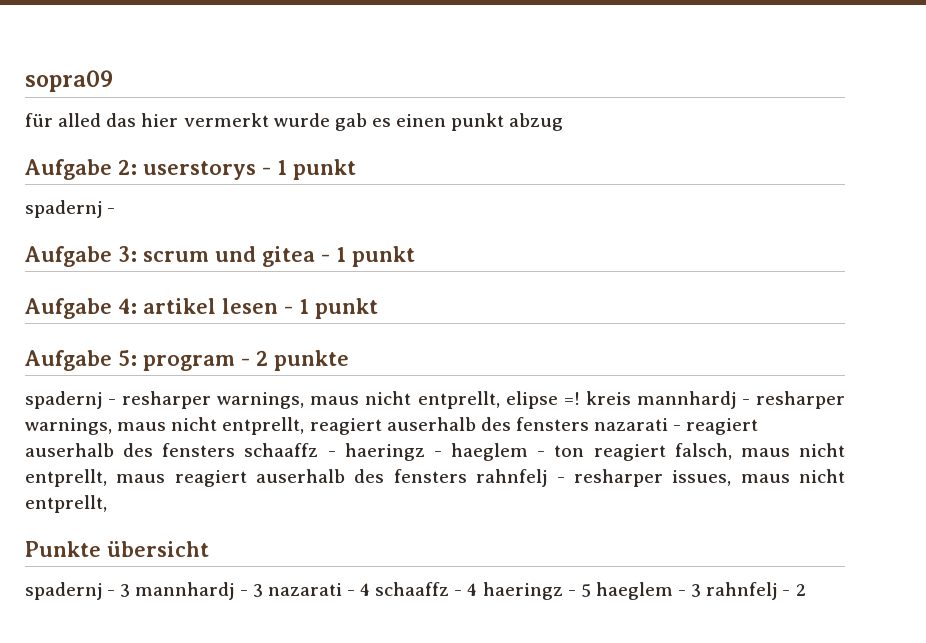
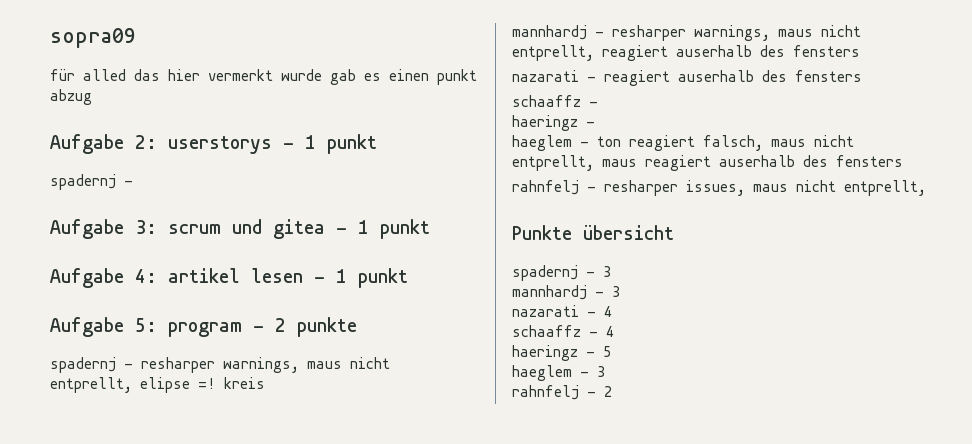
(631, 398) none -> (265, 383) //
(589, 424) none -> (860, 51) //
[244,443,442,461] schaaffz - haeringz - -> [512,95,598,107] [512,115,595,131] // schaaffz - // haeringz - //
(467, 476) none -> (903, 161) //
(131, 590) none -> (611, 271) //
(263, 590) none -> (620, 291) //
(371, 589) none -> (612, 311) //
(478, 589) none -> (614, 331) //
(591, 590) none -> (611, 351) //
(702, 590) none -> (605, 371) //

